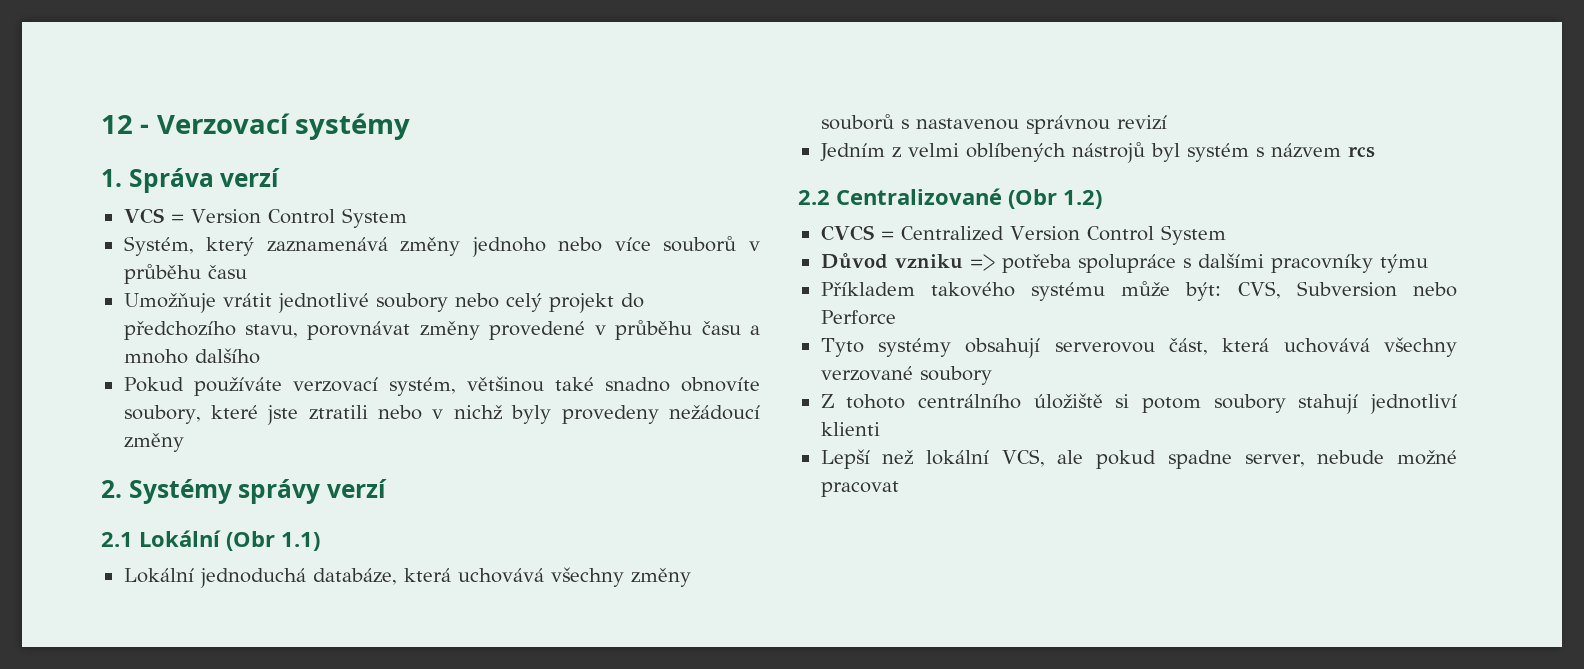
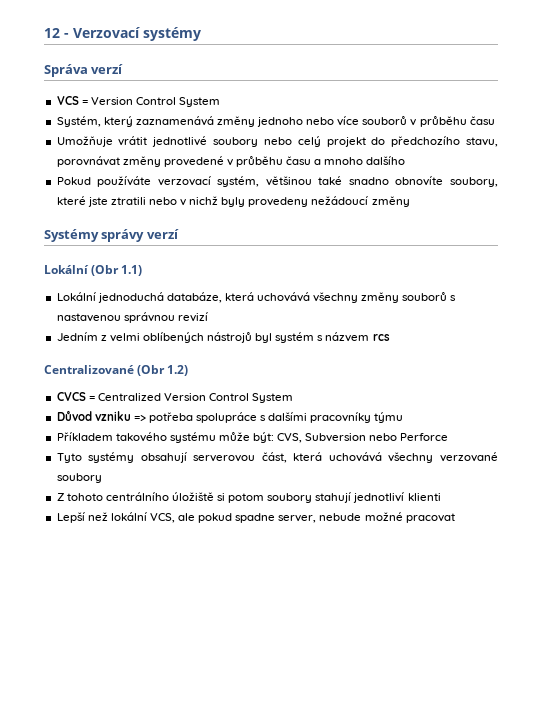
[101,169,122,187] 1. -> (201, 34) none
[101,480,122,498] 2. -> (410, 201) none
[101,532,133,547] 2.1 -> (179, 234) none
[798,190,830,205] 2.2 -> (390, 337) none

